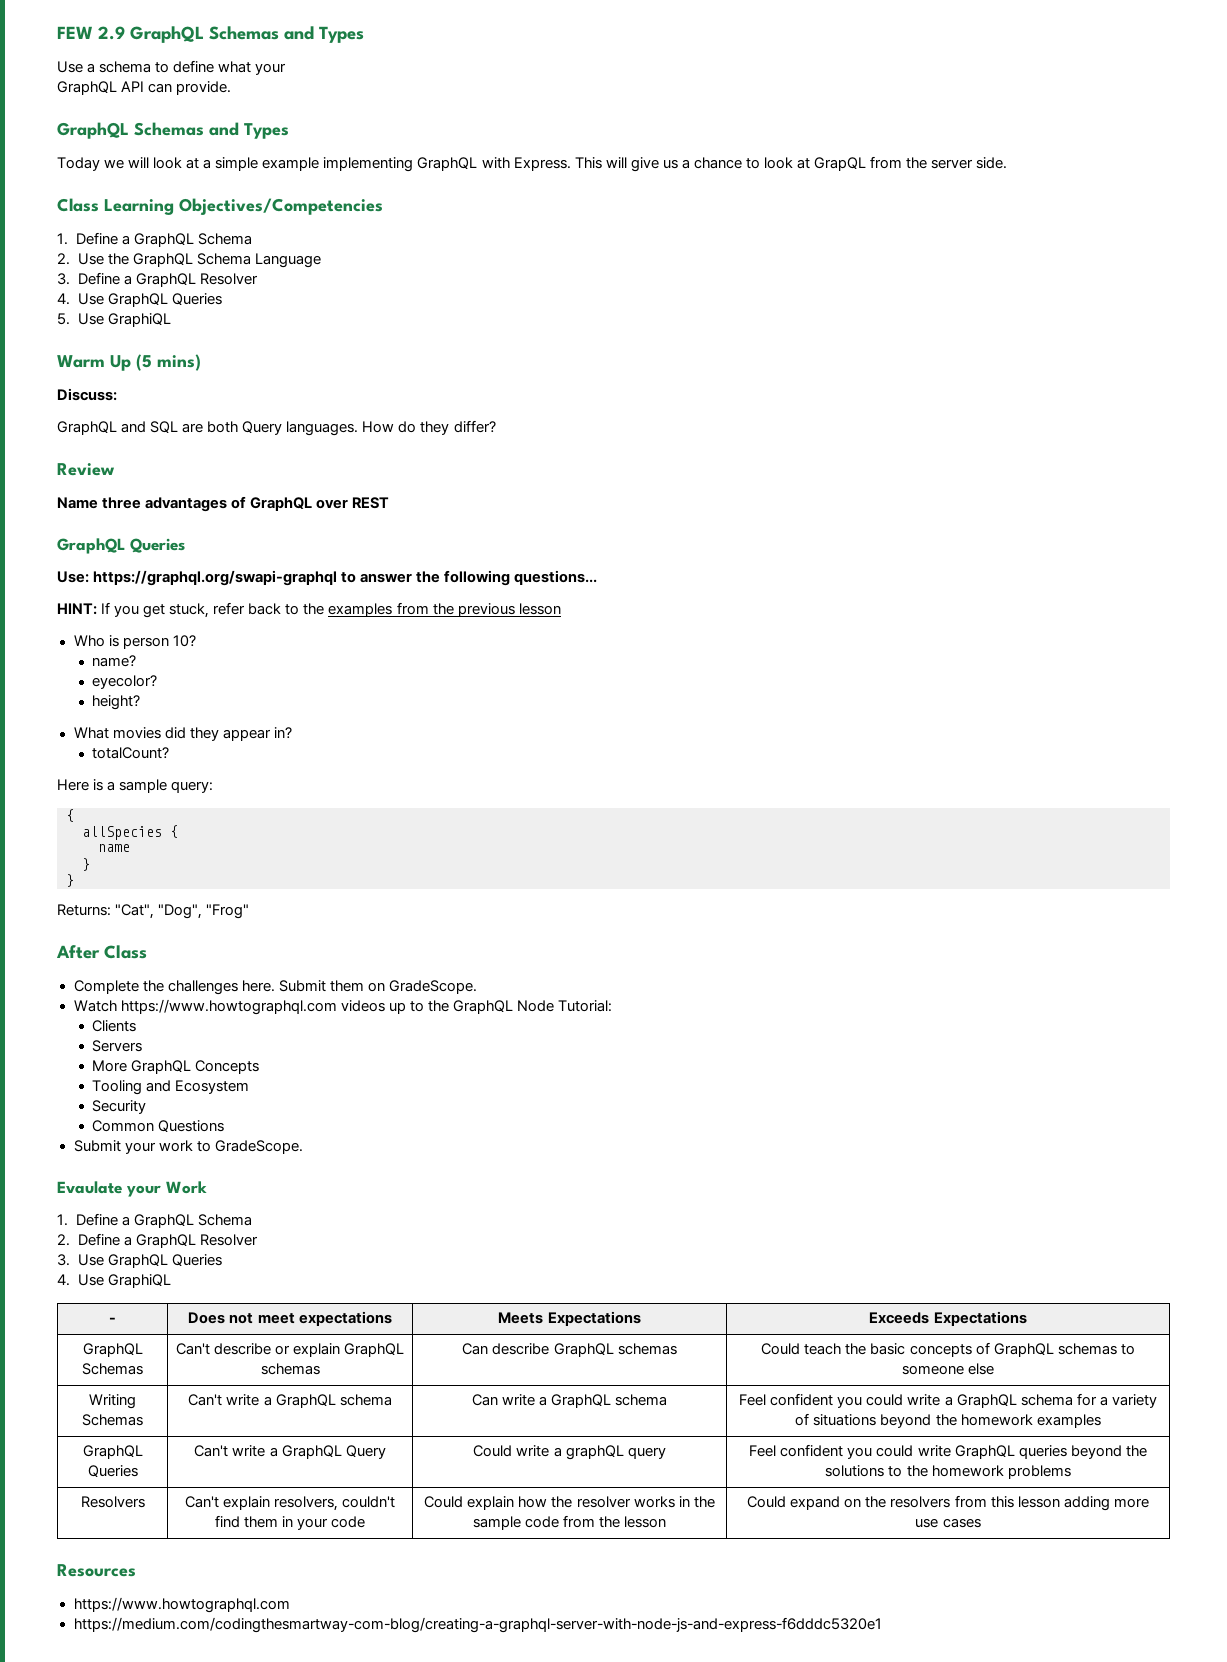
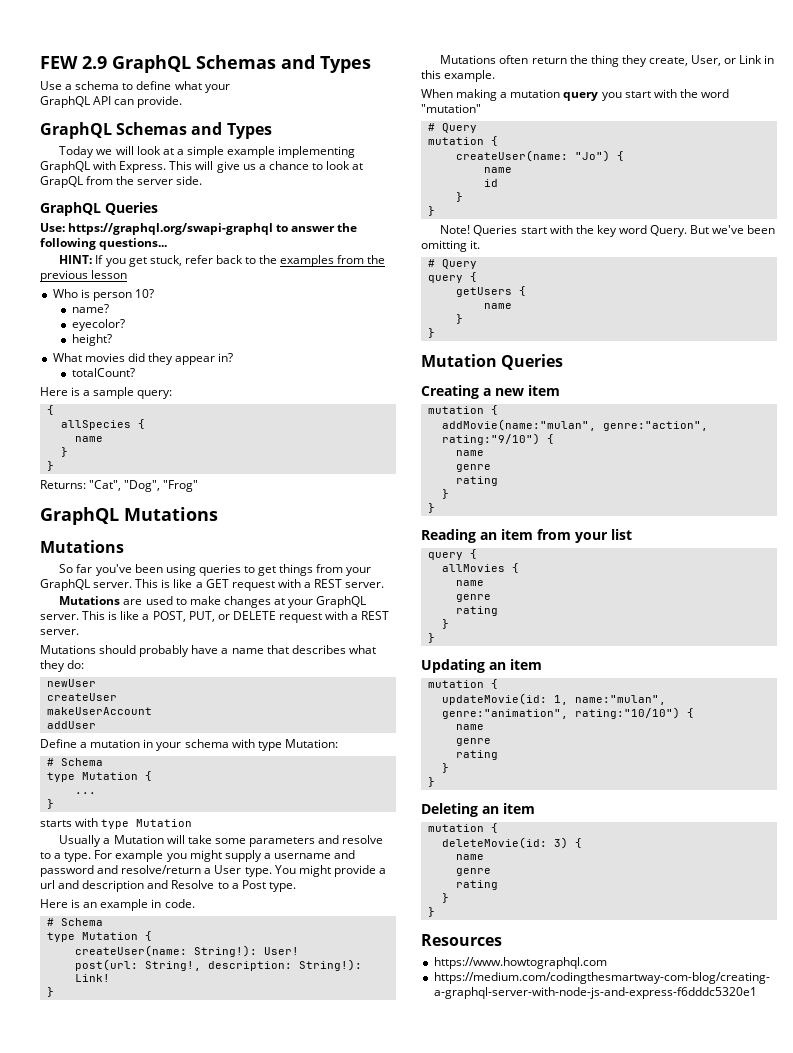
[57,198,383,215] [57,232,252,247] [57,253,321,268] [57,272,258,287] [57,293,222,307] [57,313,171,327] [57,354,201,371] [57,388,117,401] [57,420,496,436] [57,463,115,476] [57,496,390,512] // Class Learning Objectives/Competencies // 1. Define a GraphQL Schema // 2. Use the GraphQL Schema Language // 3. Define a GraphQL Resolver // 4. Use GraphQL Queries // 5. Use GraphiQL // Warm Up (5 mins) // Discuss: // GraphQL and SQL are both Query languages. How do they differ? // Review // Name three advantages of GraphQL over REST -> (203, 180) none
[56,945,147,959] [73,980,477,995] [73,999,612,1015] [92,1020,137,1032] [92,1040,143,1052] [92,1060,260,1074] [92,1080,250,1095] [92,1100,147,1114] [92,1120,225,1132] [73,1140,303,1154] [57,1181,207,1197] [57,1213,252,1228] [57,1233,258,1248] [57,1254,222,1268] [57,1274,171,1288] [109,1317,116,1323] [188,1311,392,1326] [498,1311,641,1326] [869,1311,1027,1326] [82,1343,143,1357] [82,1363,143,1375] [175,1343,405,1357] [260,1363,320,1375] [462,1343,677,1357] [761,1342,1135,1357] [901,1363,995,1375] [89,1394,136,1409] [82,1414,143,1426] [188,1394,392,1408] [471,1394,668,1408] [739,1393,1157,1408] [795,1413,1101,1428] [82,1445,143,1459] [87,1465,138,1477] [194,1445,386,1459] [473,1445,666,1460] [749,1444,1147,1459] [825,1465,1071,1479] [80,1496,145,1508] [184,1496,396,1511] [214,1515,366,1530] [424,1496,715,1510] [472,1515,667,1530] [747,1495,1149,1511] [915,1518,981,1528] After Class // Complete the challenges here. Submit them on GradeScope. // Watch https://www.howtographql.com videos up to the GraphQL Node Tutorial: // Clients // Servers // More GraphQL Concepts // Tooling and Ecosystem // Security // Common Questions // Submit your work to GradeScope. // Evaulate your Work // 1. Define a GraphQL Schema // 2. Define a GraphQL Resolver // 3. Use GraphQL Queries // 4. Use GraphiQL // - | Does not meet expectations | Meets Expectations | Exceeds Expectations // GraphQL Schemas | Can't describe or explain GraphQL schemas | Can describe GraphQL schemas | Could teach the basic concepts of GraphQL schemas to someone else // Writing Schemas | Can't write a GraphQL schema | Can write a GraphQL schema | Feel confident you could write a GraphQL schema for a variety of situations beyond the homework examples // GraphQL Queries | Can't write a GraphQL Query | Could write a graphQL query | Feel confident you could write GraphQL queries beyond the solutions to the homework problems // Resolvers | Can't explain resolvers, couldn't find them in your code | Could explain how the resolver works in the sample code from the lesson | Could expand on the resolvers from this lesson adding more use cases -> [40,507,218,525] [40,540,124,553] [59,564,372,576] [40,579,385,591] [59,596,367,608] [40,611,390,623] [40,629,79,635] [40,645,376,657] [40,660,85,672] [46,679,96,687] [46,693,117,701] [46,707,152,715] [46,721,96,729] [40,739,338,751] [46,758,103,766] [46,771,152,782] [74,792,96,794] [46,799,54,809] [40,818,193,829] [59,835,384,847] [40,850,356,862] [40,865,386,877] [40,880,296,892] [40,899,195,911] [46,918,103,926] [46,931,152,942] [74,945,299,957] [74,959,362,971] [74,974,110,982] [46,987,54,997] [440,55,775,67] [421,70,496,82] [421,89,729,101] [421,104,481,113] [427,123,477,133] [427,136,498,146] [455,150,624,162] [483,167,512,173] [483,179,498,187] [455,192,463,202] [427,206,435,216] [440,225,776,237] [421,240,481,252] [427,259,477,269] [427,272,477,283] [455,286,526,297] [483,303,512,309] [455,314,463,324] [427,328,435,338] [421,354,564,370] [421,385,560,399] [427,405,498,415] [441,419,708,431] [441,433,554,445] [455,450,484,456] [455,464,491,472] [455,476,498,486] [441,489,449,499] [427,503,435,513] [421,529,632,543] [427,549,477,560] [441,563,519,573] [455,580,484,586] [455,594,491,602] [455,606,498,616] [441,619,449,629] [427,633,435,643] [421,659,542,673] [427,679,498,689] [441,693,666,705] [441,707,694,719] [455,724,484,730] [455,738,491,746] [455,750,498,760] [441,763,449,773] [427,777,435,787] [421,803,535,817] [427,823,498,833] [441,837,582,849] [455,854,484,860] [455,868,491,876] [455,880,498,890] [441,893,449,903] [427,907,435,917] GraphQL Mutations // Mutations // So far you've been using queries to get things from your GraphQL server. This is like a GET request with a REST server. // Mutations are used to make changes at your GraphQL server. This is like a POST, PUT, or DELETE request with a REST server. // Mutations should probably have a name that describes what they do: // newUser // createUser // makeUserAccount // addUser // Define a mutation in your schema with type Mutation: // # Schema // type Mutation { // ... // } // starts with type Mutation // Usually a Mutation will take some parameters and resolve to a type. For example you might supply a username and password and resolve/return a User type. You might provide a url and description and Resolve to a Post type. // Here is an example in code. // # Schema // type Mutation { // createUser(name: String!): User! // post(url: String!, description: String!): Link! // } // Mutations often return the thing they create, User, or Link in this example. // When making a mutation query you start with the word "mutation" // # Query // mutation { // createUser(name: "Jo") { // name // id // } // } // Note! Queries start with the key word Query. But we've been omitting it. // # Query // query { // getUsers { // name // } // } // Mutation Queries // Creating a new item // mutation { // addMovie(name:"mulan", genre:"action", rating:"9/10") { // name // genre // rating // } // } // Reading an item from your list // query { // allMovies { // name // genre // rating // } // } // Updating an item // mutation { // updateMovie(id: 1, name:"mulan", genre:"animation", rating:"10/10") { // name // genre // rating // } // } // Deleting an item // mutation { // deleteMovie(id: 3) { // name // genre // rating // } // }

